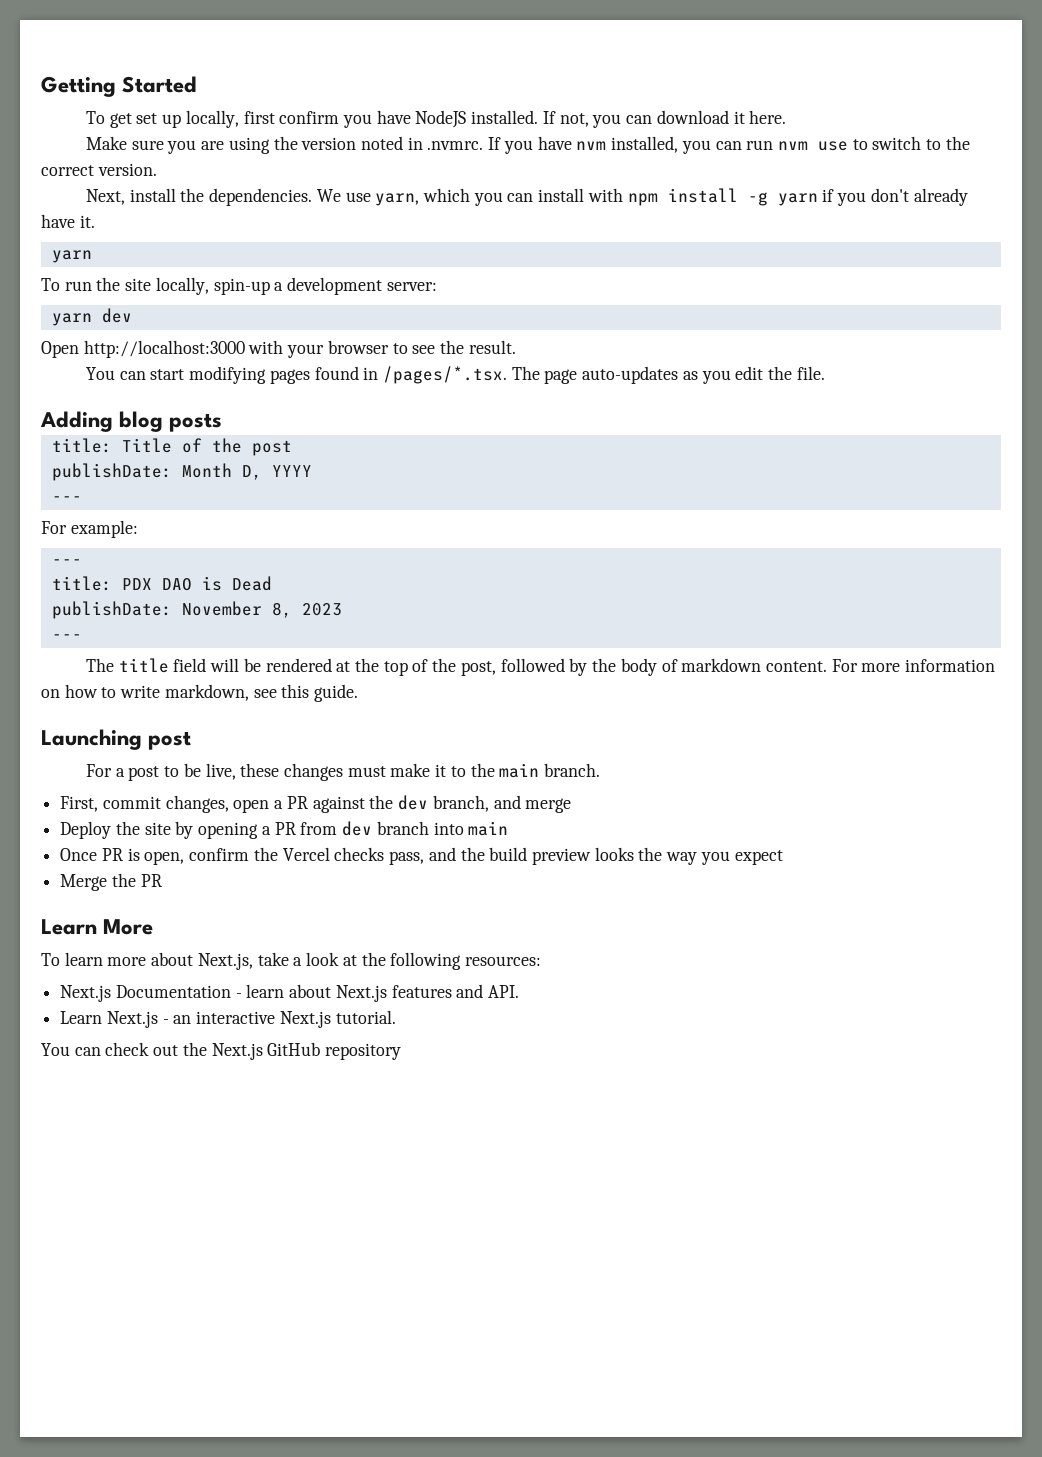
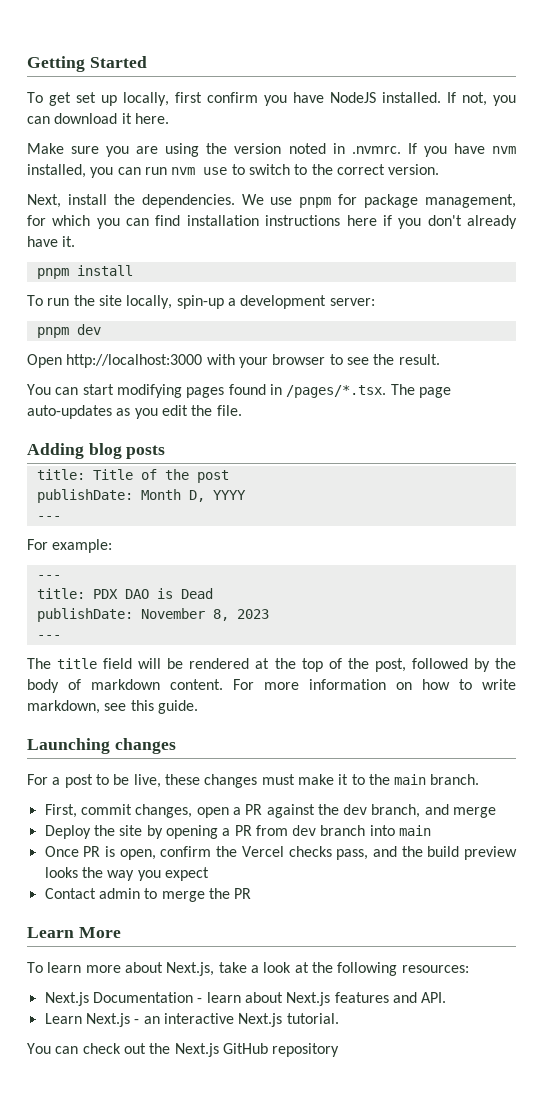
[375,188,818,206] yarn, which you can install with npm install -g yarn -> [299,194,517,208] [27,215,377,229] pnpm for package management, for which you can find installation instructions here
[51,250,92,263] yarn -> [36,265,133,279] pnpm install
[51,313,92,326] yarn -> [36,327,69,338] pnpm
[148,731,192,750] post -> [114,738,176,754] changes
[60,874,108,891] Merge -> [44,888,205,902] Contact admin to merge

